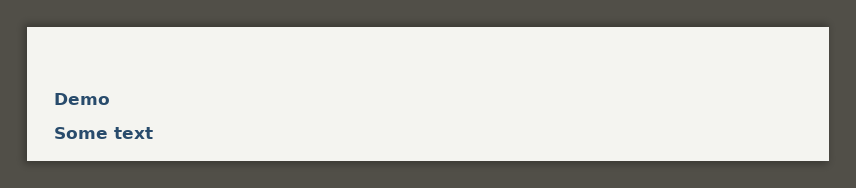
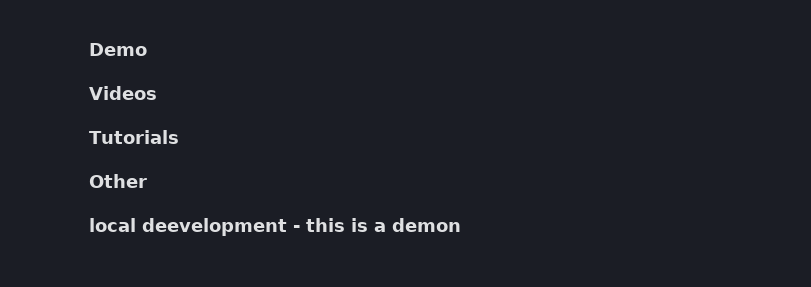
[54,127,153,139] Some text -> [89,86,157,100] [89,130,179,144] [89,174,147,188] [89,218,461,236] Videos // Tutorials // Other // local deevelopment - this is a demon

